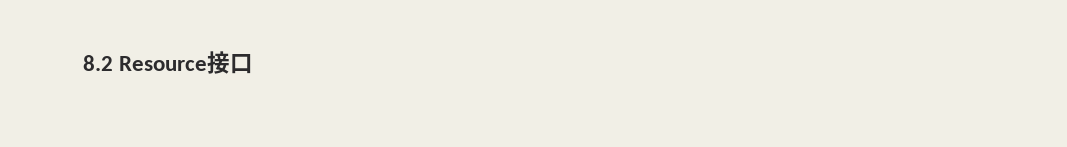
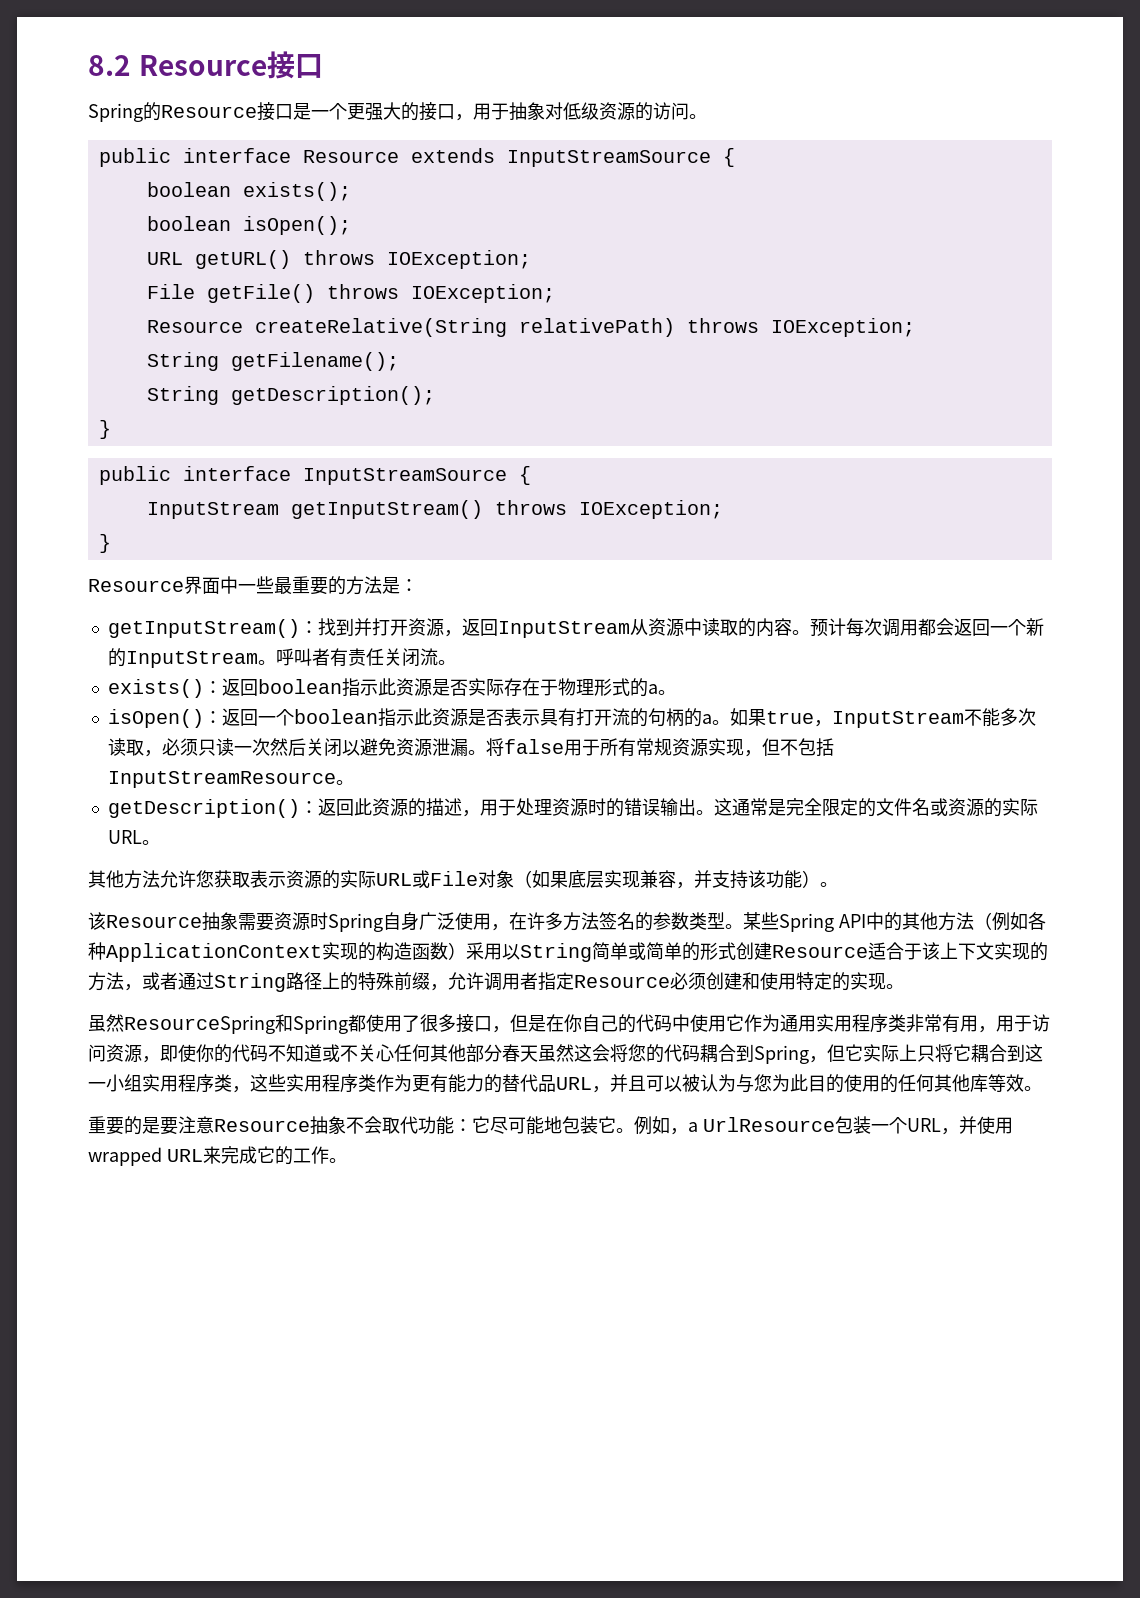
(254, 64) none -> [88,102,707,122] [98,148,735,167] [146,182,351,201] [146,216,351,235] [146,250,531,269] [146,284,555,303] [146,318,915,337] [146,352,399,371] [146,386,435,405] [98,420,111,439] [98,466,531,485] [146,500,723,519] [98,534,111,553] [88,576,418,595] [107,618,1044,638] [107,648,456,668] [107,678,676,698] [107,708,1036,728] [107,738,834,757] [107,771,354,788] [107,798,1038,818] [107,830,160,845] [88,870,838,889] [88,912,1046,932] [88,942,1048,962] [88,972,904,992] [88,1014,1050,1034] [88,1044,1043,1064] [88,1074,1042,1093] [88,1116,1013,1135] [88,1146,347,1166] // Spring的Resource接口是一个更强大的接口，用于抽象对低级资源的访问。 // public interface Resource extends InputStreamSource { // boolean exists(); // boolean isOpen(); // URL getURL() throws IOException; // File getFile() throws IOException; // Resource createRelative(String relativePath) throws IOException; // String getFilename(); // String getDescription(); // } // public interface InputStreamSource { // InputStream getInputStream() throws IOException; // } // Resource界面中一些最重要的方法是： // getInputStream()：找到并打开资源，返回InputStream从资源中读取的内容。预计每次调用都会返回一个新的InputStream。呼叫者有责任关闭流。 // exists()：返回boolean指示此资源是否实际存在于物理形式的a。 // isOpen()：返回一个boolean指示此资源是否表示具有打开流的句柄的a。如果true，InputStream不能多次读取，必须只读一次然后关闭以避免资源泄漏。将false用于所有常规资源实现，但不包括InputStreamResource。 // getDescription()：返回此资源的描述，用于处理资源时的错误输出。这通常是完全限定的文件名或资源的实际URL。 // 其他方法允许您获取表示资源的实际URL或File对象（如果底层实现兼容，并支持该功能）。 // 该Resource抽象需要资源时Spring自身广泛使用，在许多方法签名的参数类型。某些Spring API中的其他方法（例如各种ApplicationContext实现的构造函数）采用以String简单或简单的形式创建Resource适合于该上下文实现的方法，或者通过String路径上的特殊前缀，允许调用者指定Resource必须创建和使用特定的实现。 // 虽然ResourceSpring和Spring都使用了很多接口，但是在你自己的代码中使用它作为通用实用程序类非常有用，用于访问资源，即使你的代码不知道或不关心任何其他部分春天虽然这会将您的代码耦合到Spring，但它实际上只将它耦合到这一小组实用程序类，这些实用程序类作为更有能力的替代品URL，并且可以被认为与您为此目的使用的任何其他库等效。 // 重要的是要注意Resource抽象不会取代功能：它尽可能地包装它。例如，a UrlResource包装一个URL，并使用wrapped URL来完成它的工作。

